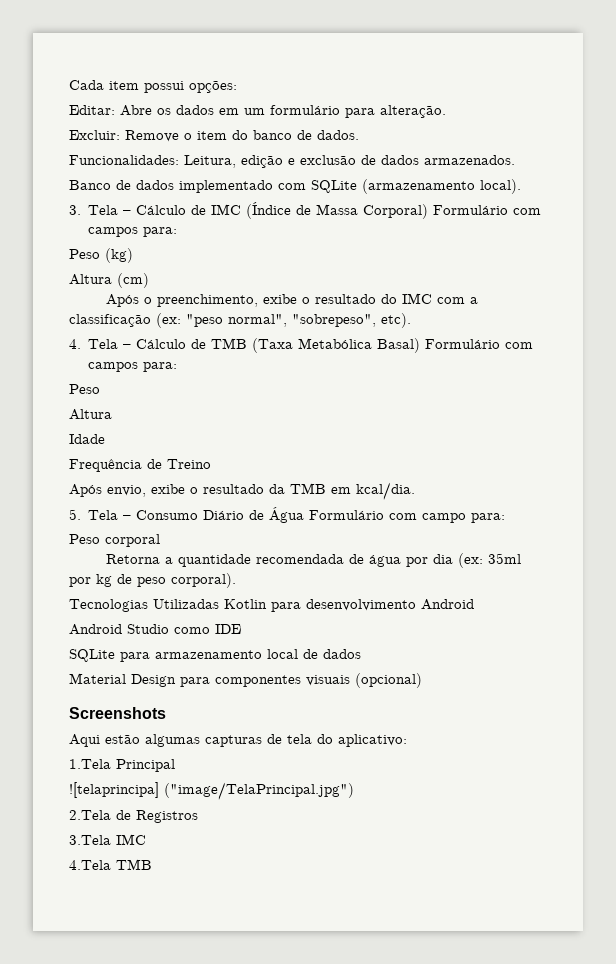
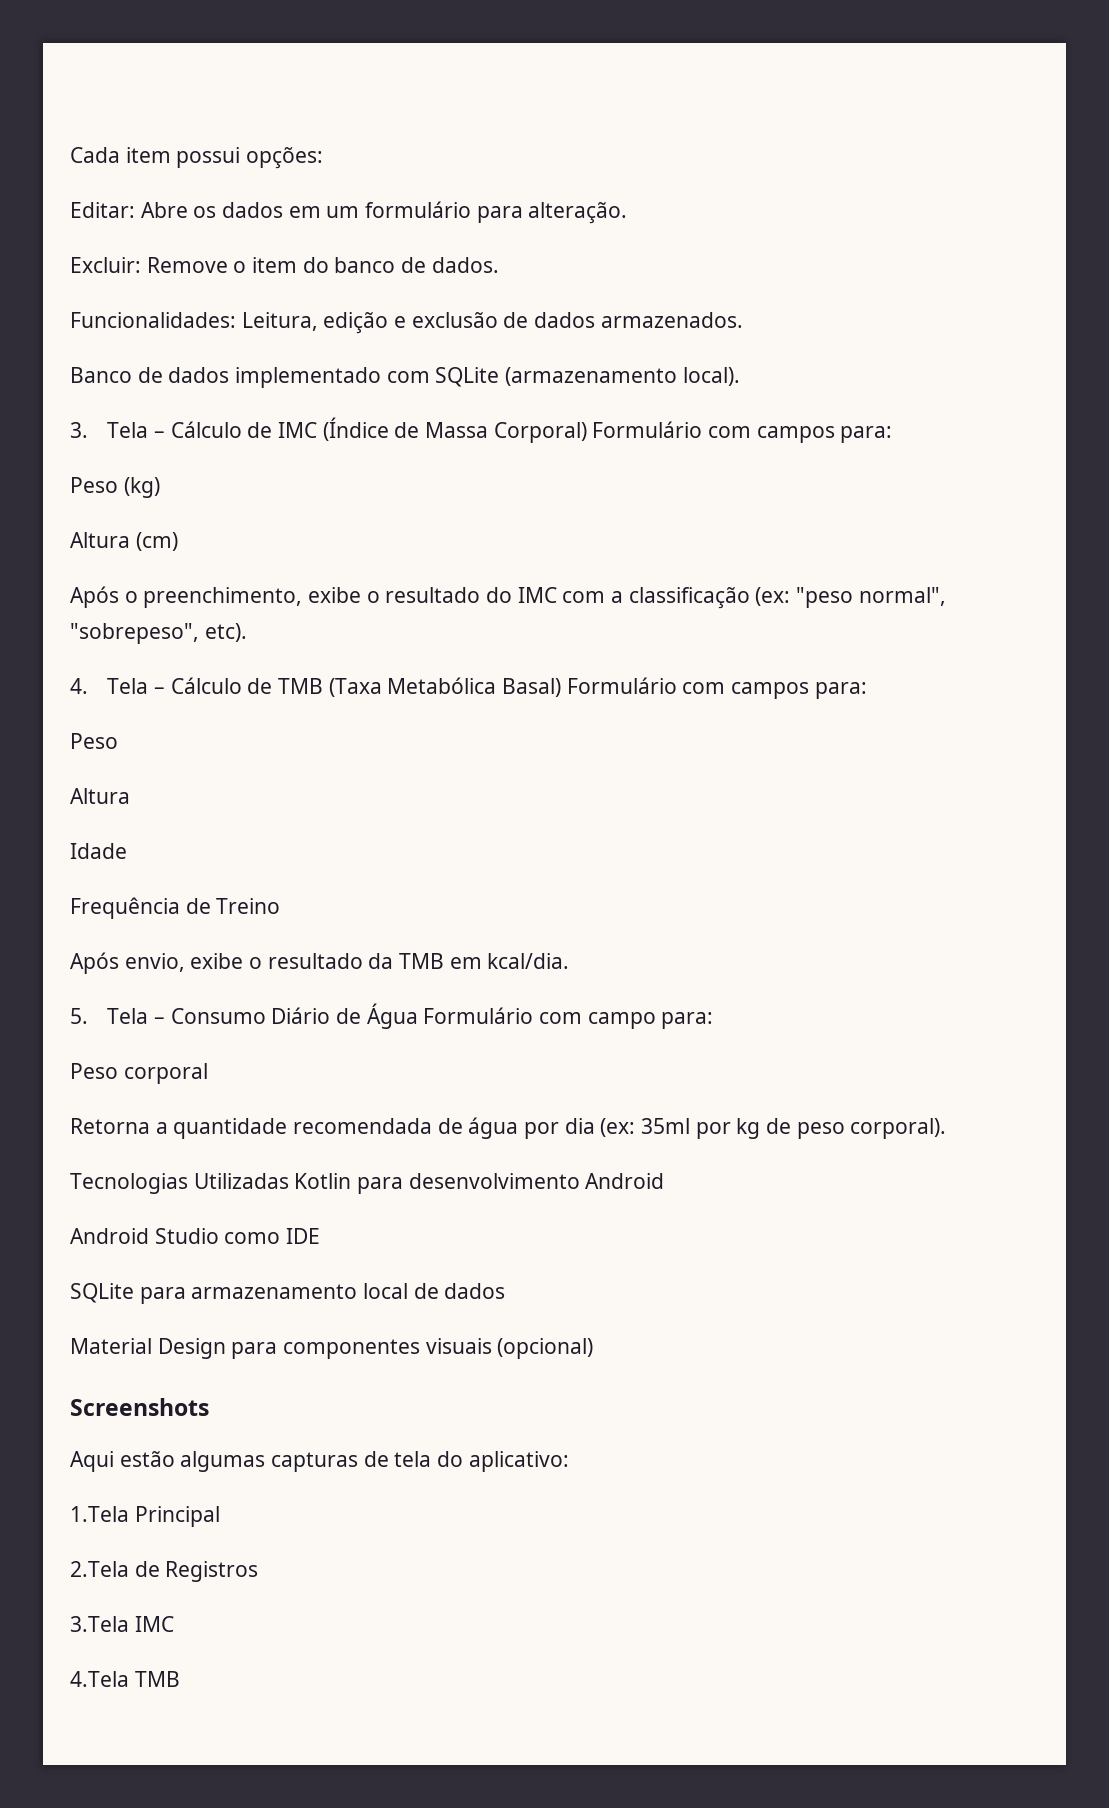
[69,782,354,800] // ![telaprincipa] ("image/TelaPrincipal.jpg") -> (220, 1516) none

